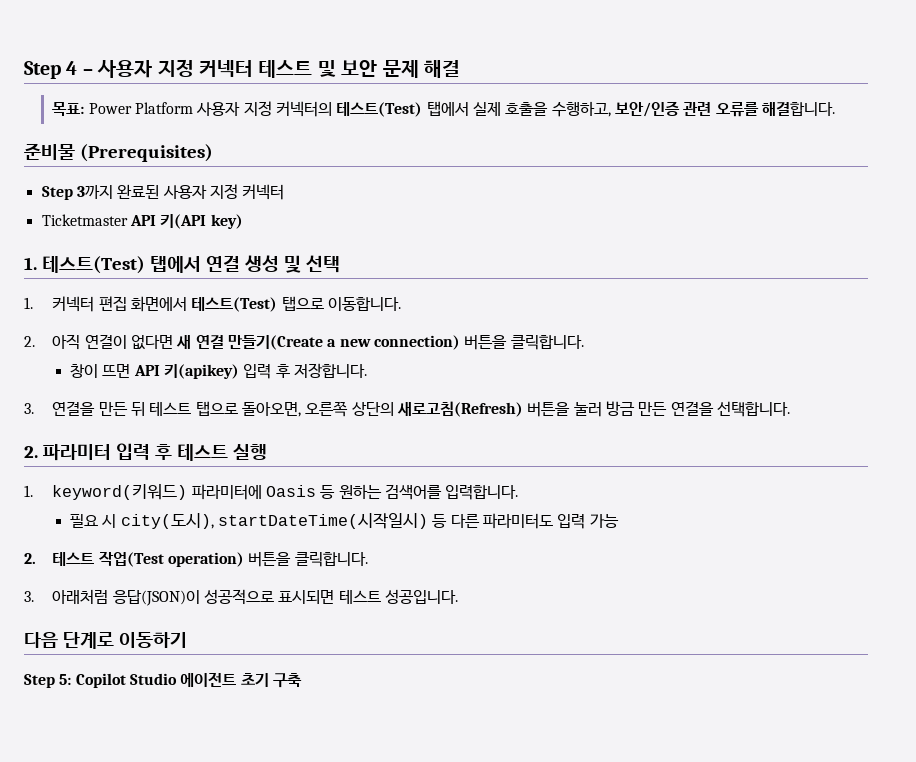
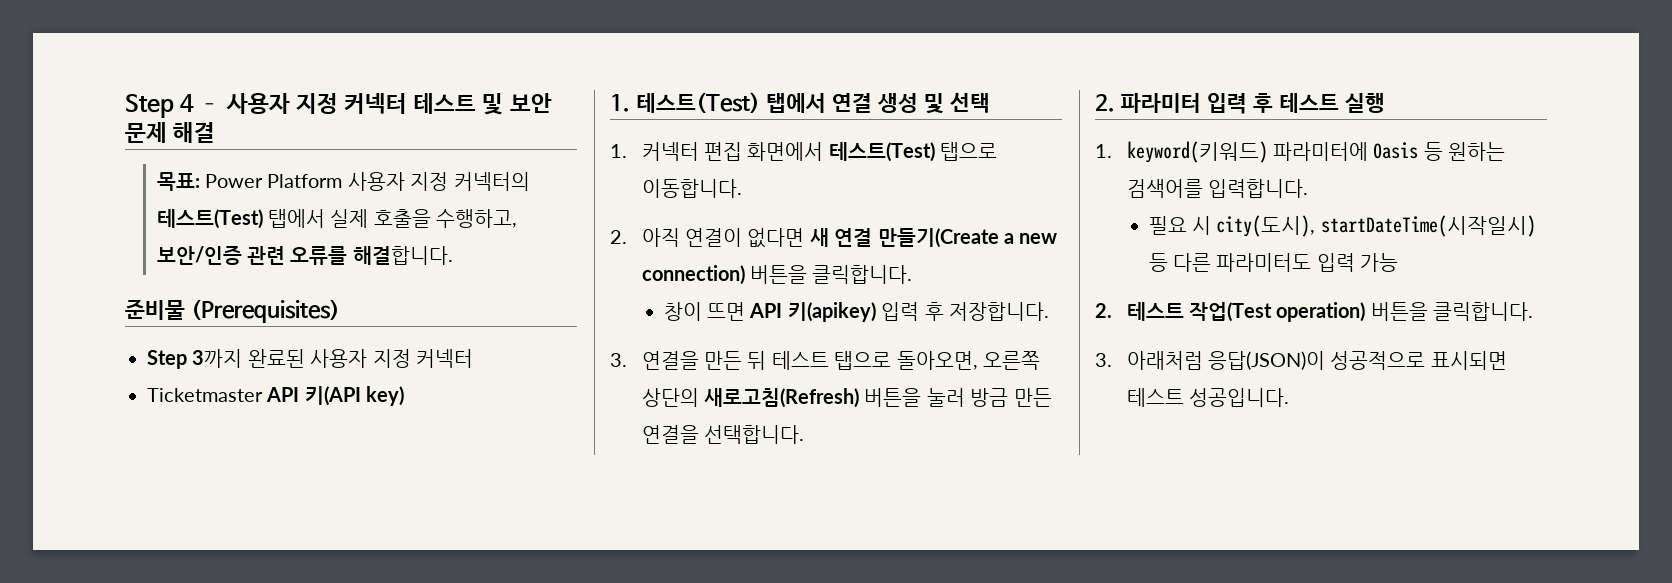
[24,632,187,649] [24,672,302,688] // 다음 단계로 이동하기 // Step 5: Copilot Studio 에이전트 초기 구축 -> (1290, 397) none

